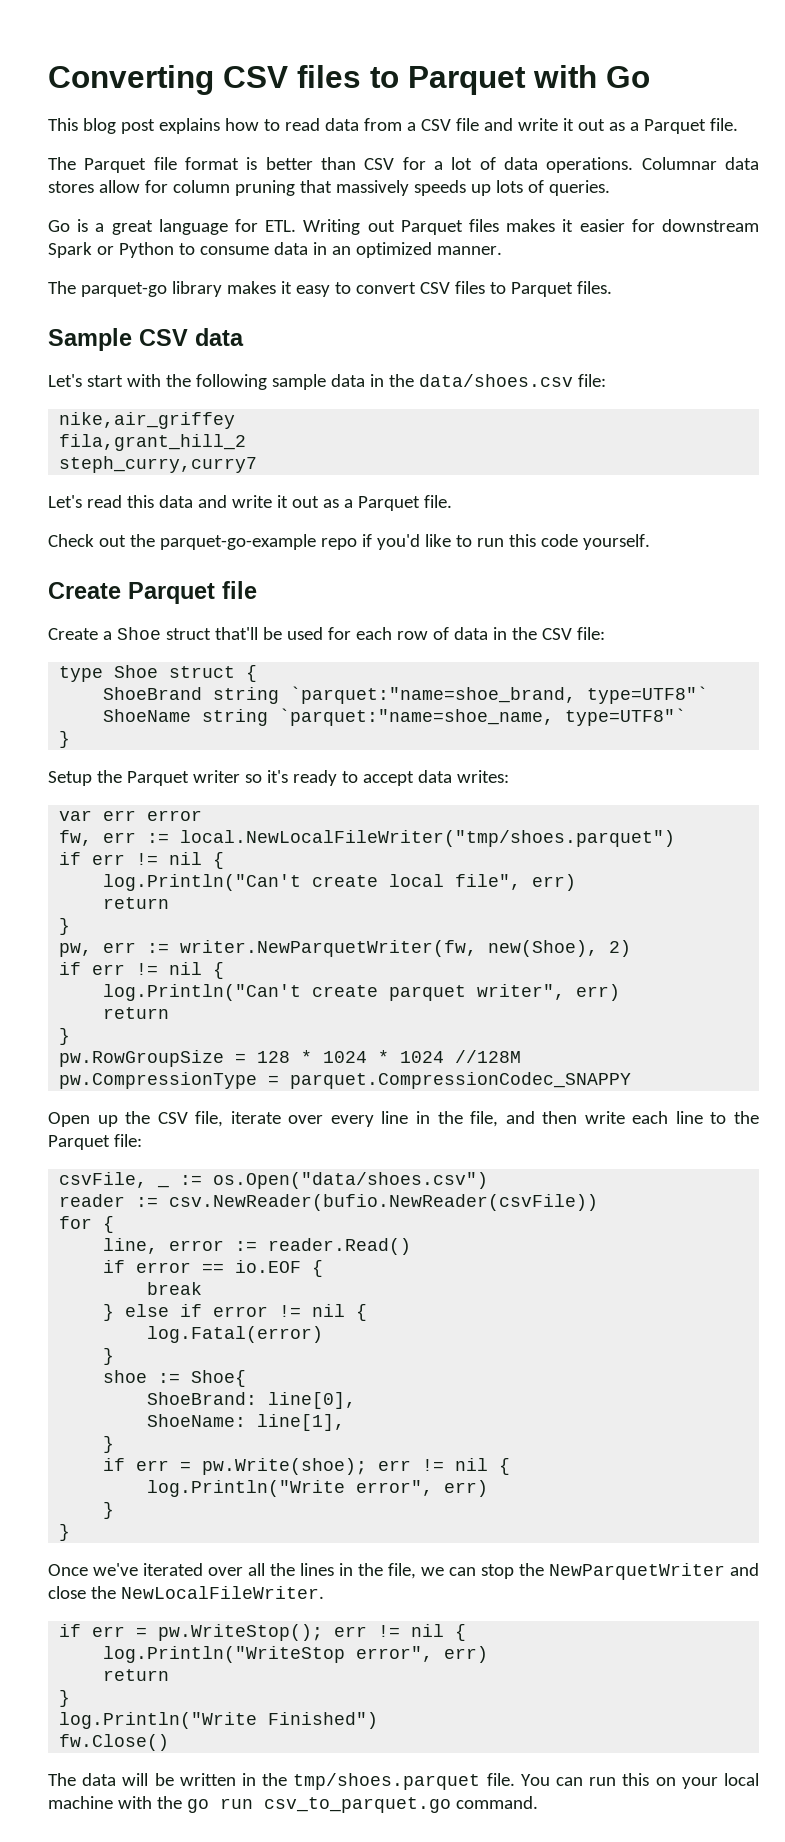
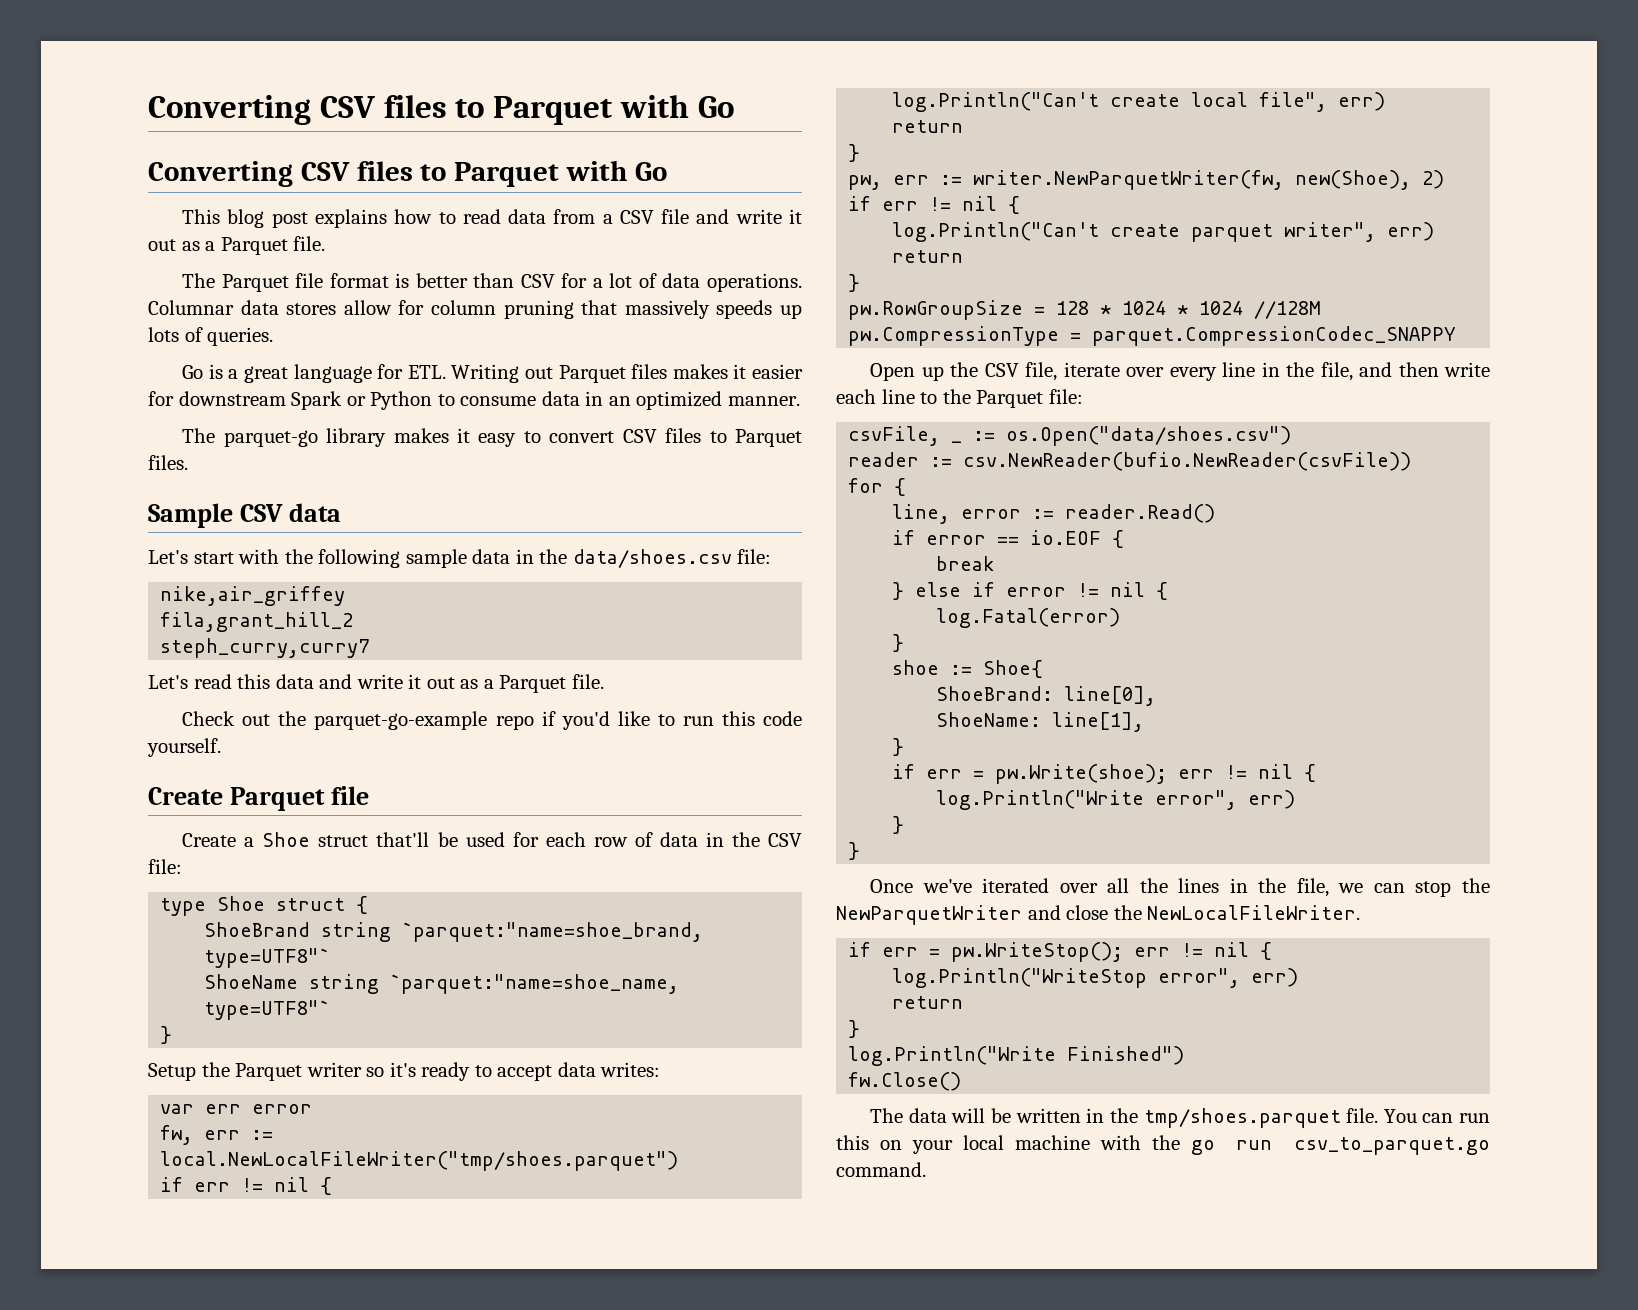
[48,65,650,95] Converting CSV files to Parquet with Go -> [148,95,734,125] [148,160,667,187] Converting CSV files to Parquet with Go // Converting CSV files to Parquet with Go

